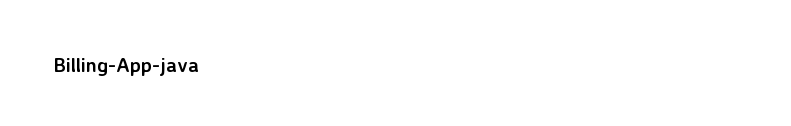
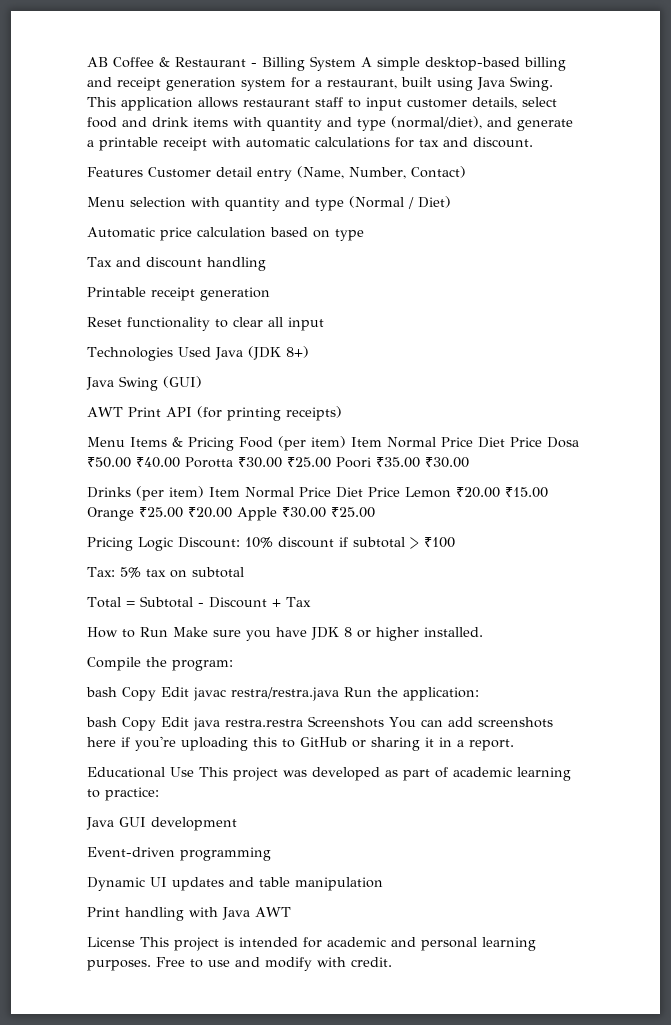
[54,58,199,76] Billing-App-java -> [87,56,566,71] [87,76,553,91] [87,97,557,111] [87,116,573,131] [87,137,533,151] [87,166,466,181] [87,196,451,211] [87,227,364,241] [87,257,266,271] [87,287,270,301] [87,317,324,331] [87,346,309,361] [86,376,202,391] [87,406,342,421] [87,436,579,451] [87,457,469,468] [87,486,548,501] [87,507,375,521] [87,537,455,551] [87,567,244,578] [87,596,311,608] [87,627,483,641] [87,657,233,671] [86,687,479,701] [86,716,553,731] [87,736,514,751] [87,767,571,781] [87,787,159,801] [86,817,237,831] [87,847,271,861] [87,877,383,891] [87,907,291,921] [87,937,536,951] [87,957,392,971] AB Coffee & Restaurant - Billing System A simple desktop-based billing and receipt generation system for a restaurant, built using Java Swing. This application allows restaurant staff to input customer details, select food and drink items with quantity and type (normal/diet), and generate a printable receipt with automatic calculations for tax and discount. // Features Customer detail entry (Name, Number, Contact) // Menu selection with quantity and type (Normal / Diet) // Automatic price calculation based on type // Tax and discount handling // Printable receipt generation // Reset functionality to clear all input // Technologies Used Java (JDK 8+) // Java Swing (GUI) // AWT Print API (for printing receipts) // Menu Items & Pricing Food (per item) Item Normal Price Diet Price Dosa ₹50.00 ₹40.00 Porotta ₹30.00 ₹25.00 Poori ₹35.00 ₹30.00 // Drinks (per item) Item Normal Price Diet Price Lemon ₹20.00 ₹15.00 Orange ₹25.00 ₹20.00 Apple ₹30.00 ₹25.00 // Pricing Logic Discount: 10% discount if subtotal > ₹100 // Tax: 5% tax on subtotal // Total = Subtotal - Discount + Tax // How to Run Make sure you have JDK 8 or higher installed. // Compile the program: // bash Copy Edit javac restra/restra.java Run the application: // bash Copy Edit java restra.restra Screenshots You can add screenshots here if you're uploading this to GitHub or sharing it in a report. // Educational Use This project was developed as part of academic learning to practice: // Java GUI development // Event-driven programming // Dynamic UI updates and table manipulation // Print handling with Java AWT // License This project is intended for academic and personal learning purposes. Free to use and modify with credit.

